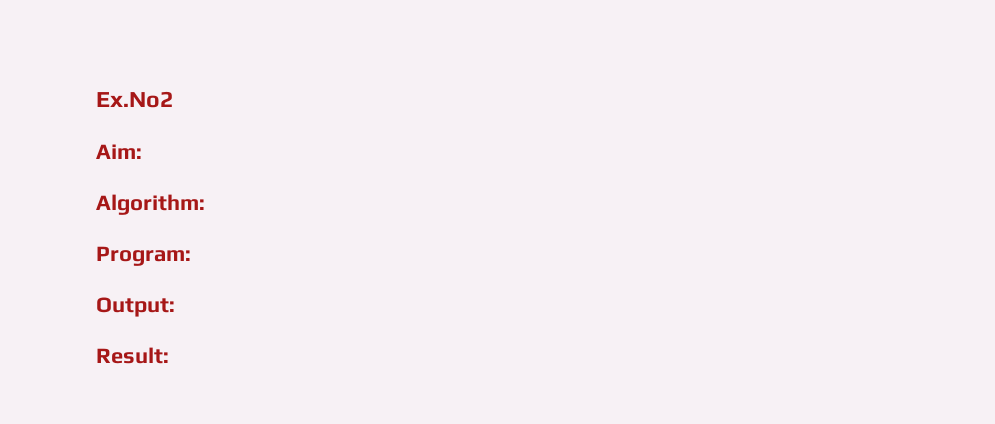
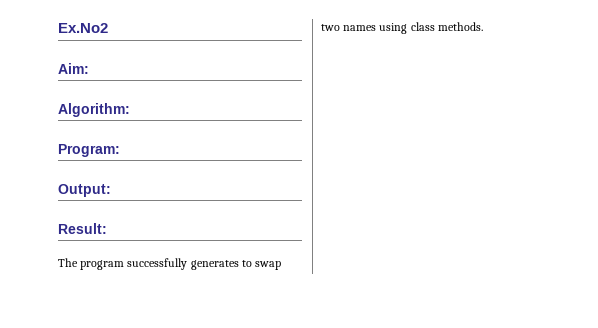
(169, 355) none -> [58,258,282,270] [321,22,483,34] // The program successfully generates to swap two names using class methods.

